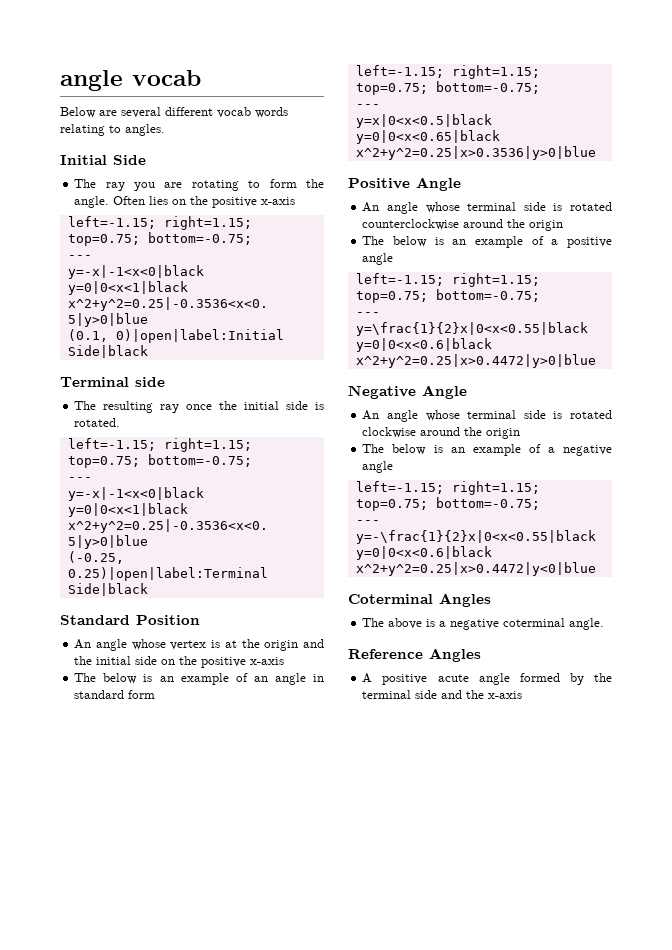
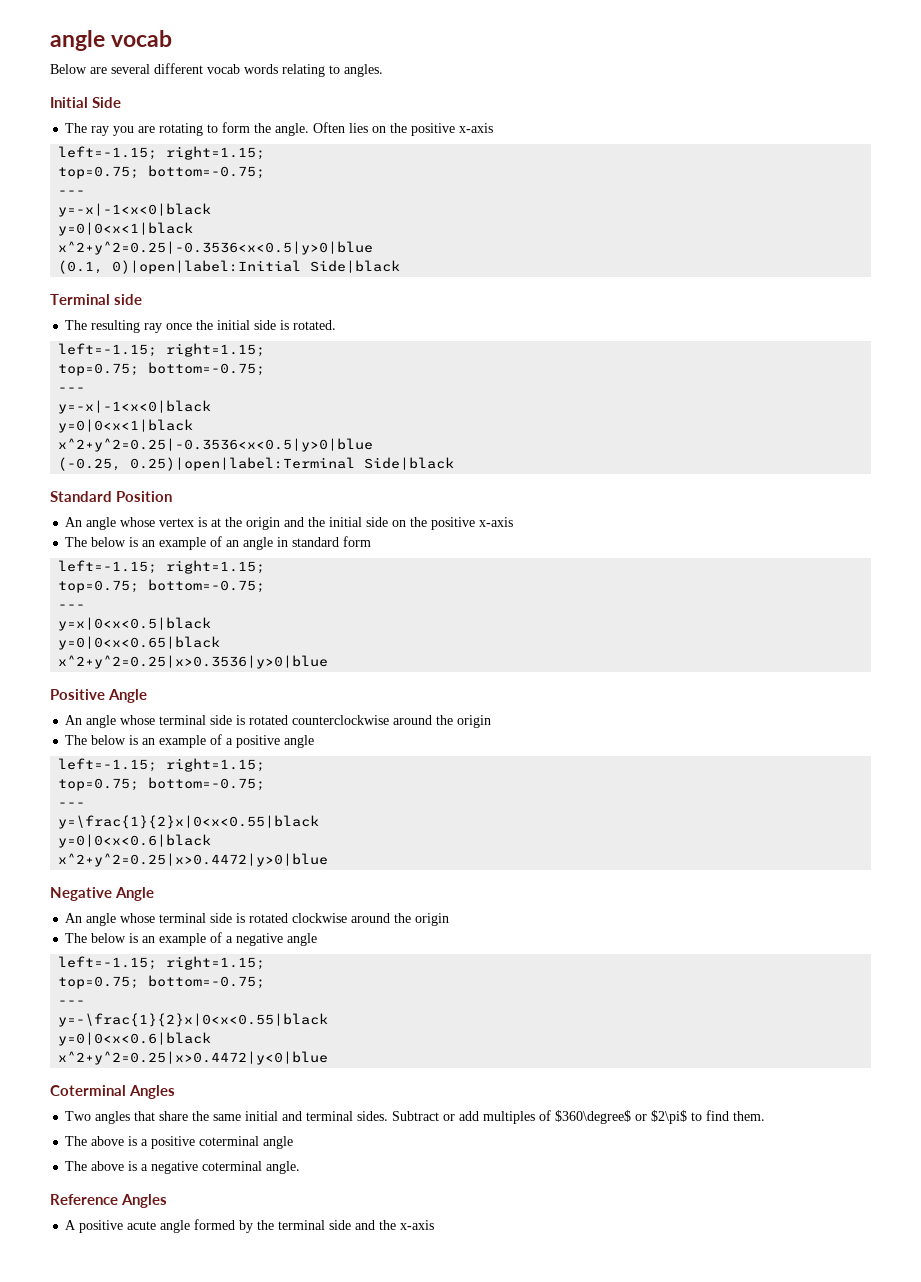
(491, 600) none -> [65,1110,766,1124] [65,1136,294,1149] // Two angles that share the same initial and terminal sides. Subtract or add multiples of $360\degree$ or $2\pi$ to find them. // The above is a positive coterminal angle

